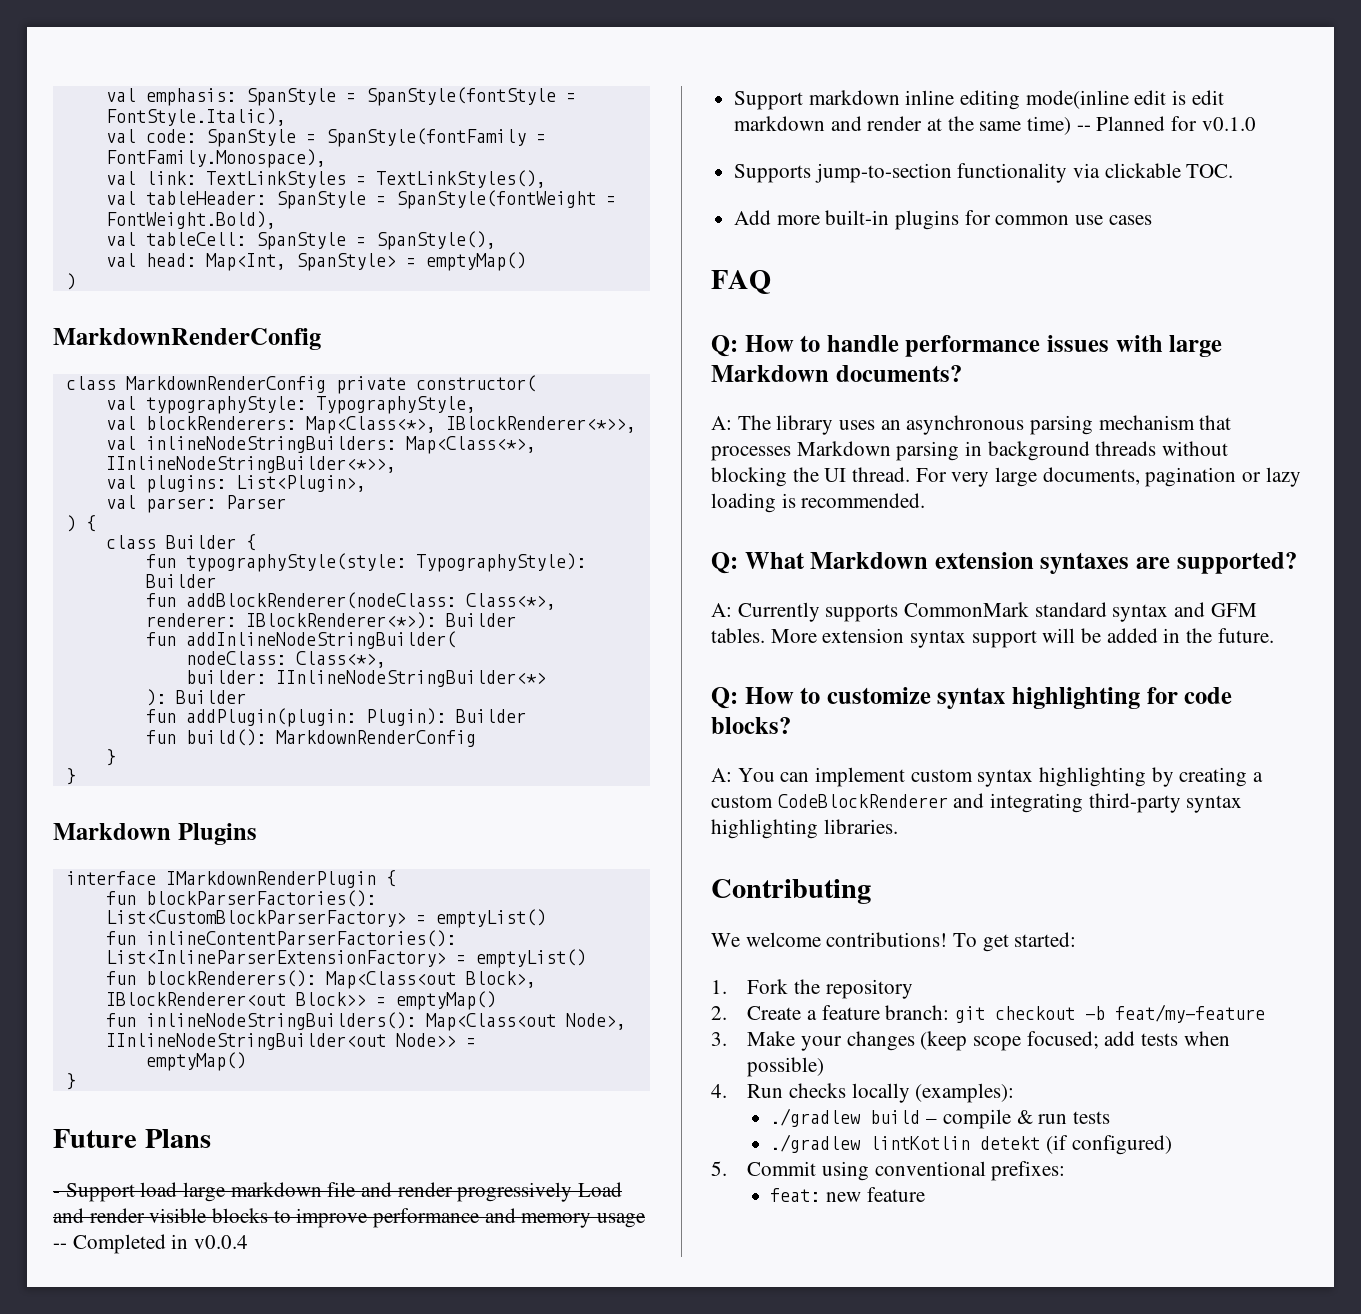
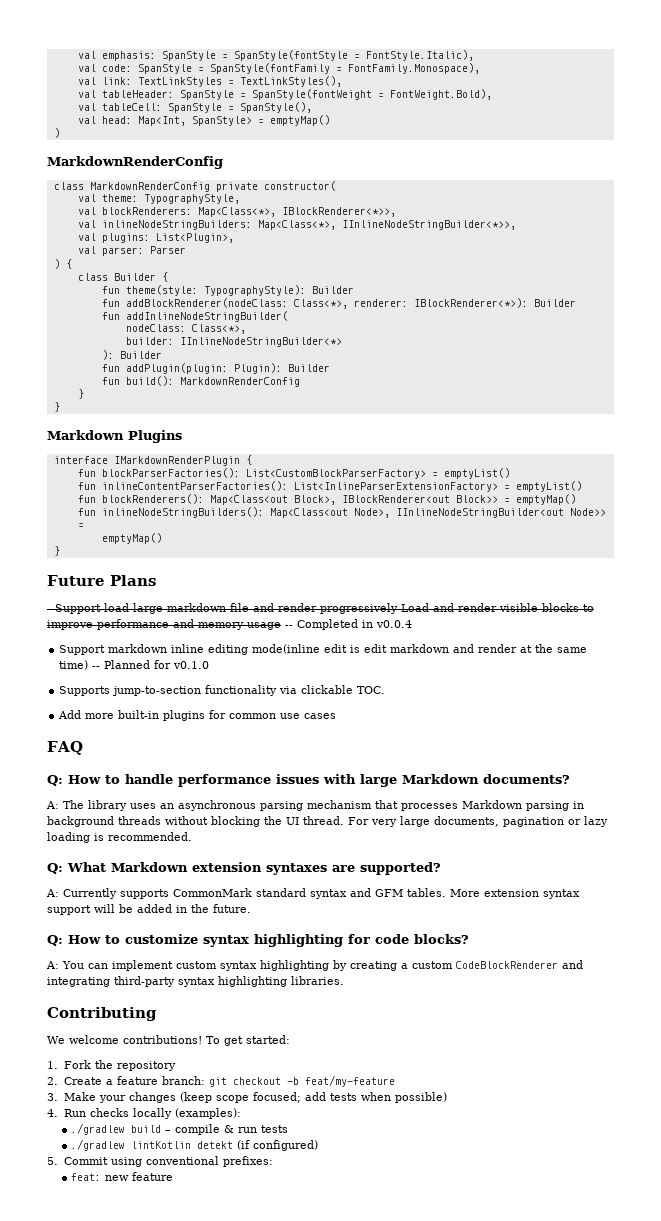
[145,396,306,414] typographyStyle: -> [101,194,138,202] theme:
[185,553,406,572] typographyStyle(style: -> [125,285,198,296] theme(style:

